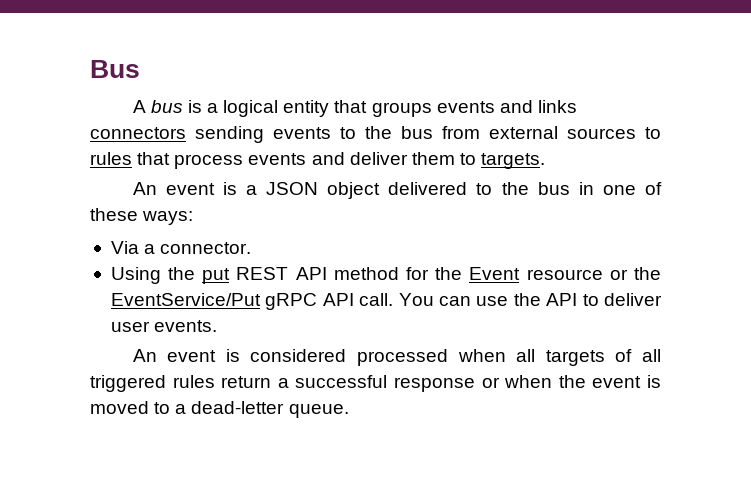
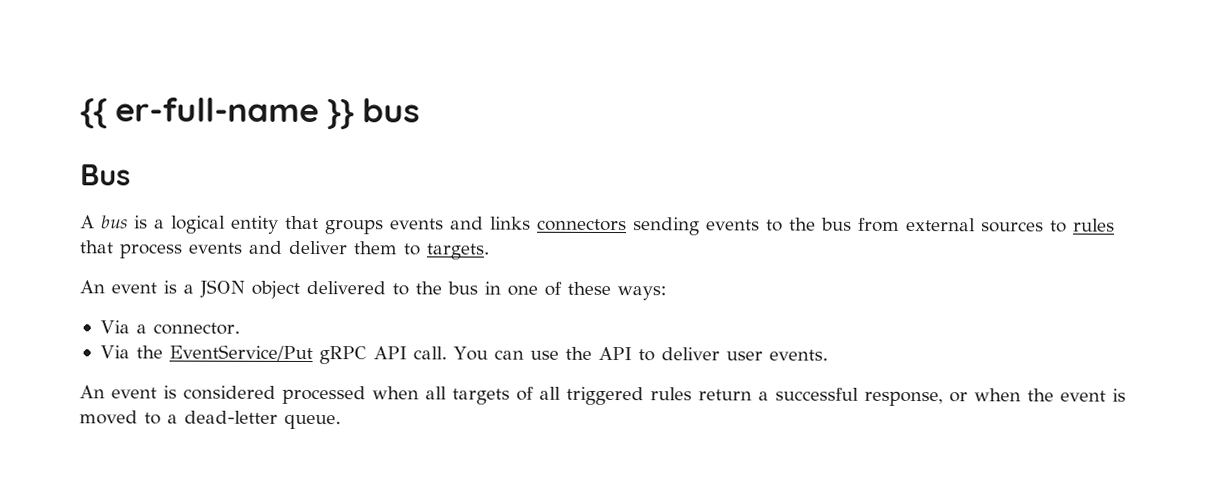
(90, 69) none -> [80,97,421,130] {{ er-full-name }} bus //
[110,267,628,284] Using the put REST API method for the Event resource or -> [99,345,130,359] Via
[394,377,475,392] response -> [864,390,943,407] response,

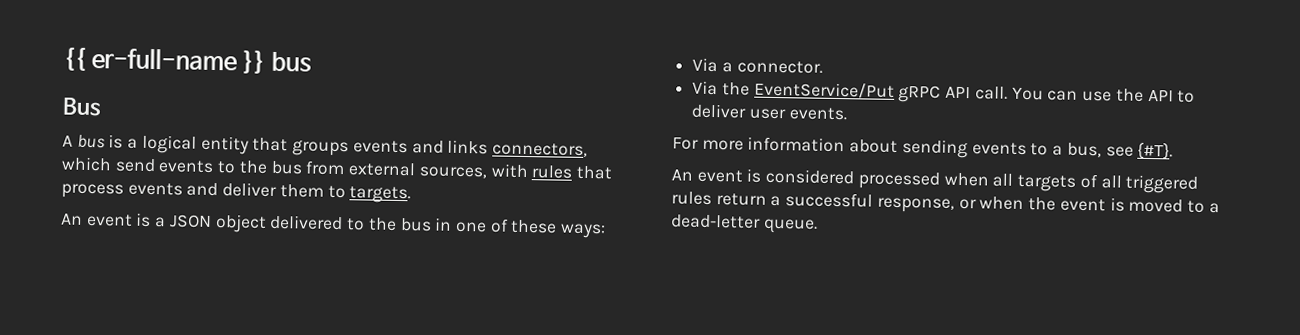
[537,217,700,236] connectors sending -> [491,142,588,157] [61,156,156,173] connectors, which send
[981,220,1067,233] sources to -> [418,163,529,179] sources, with
(828, 355) none -> [672,136,1174,160] // For more information about sending events to a bus, see {#T}.

